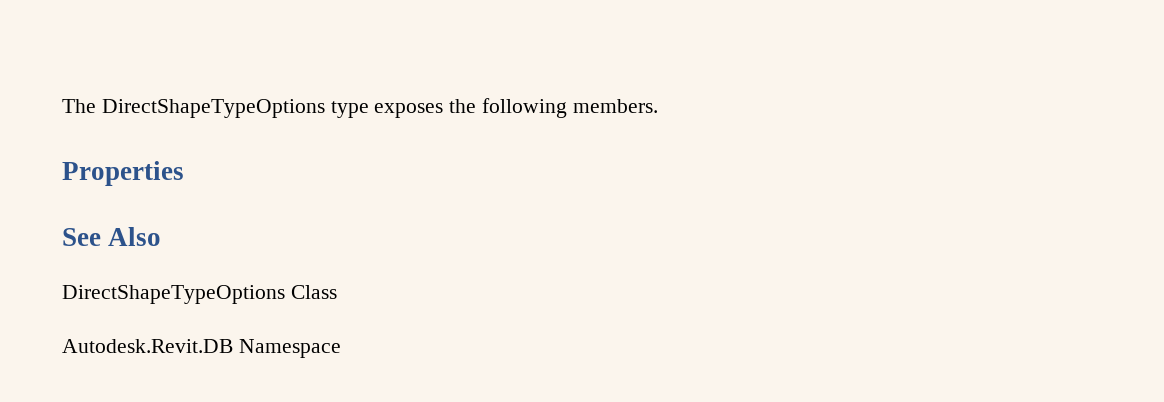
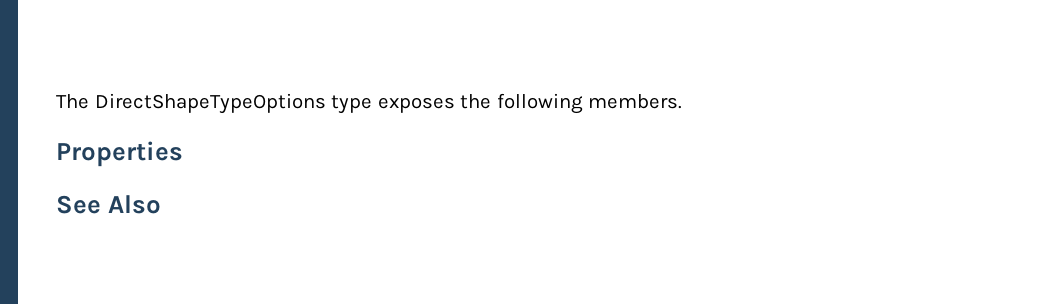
[62,285,337,304] [62,339,341,358] // DirectShapeTypeOptions Class // Autodesk.Revit.DB Namespace -> (162, 204) none

